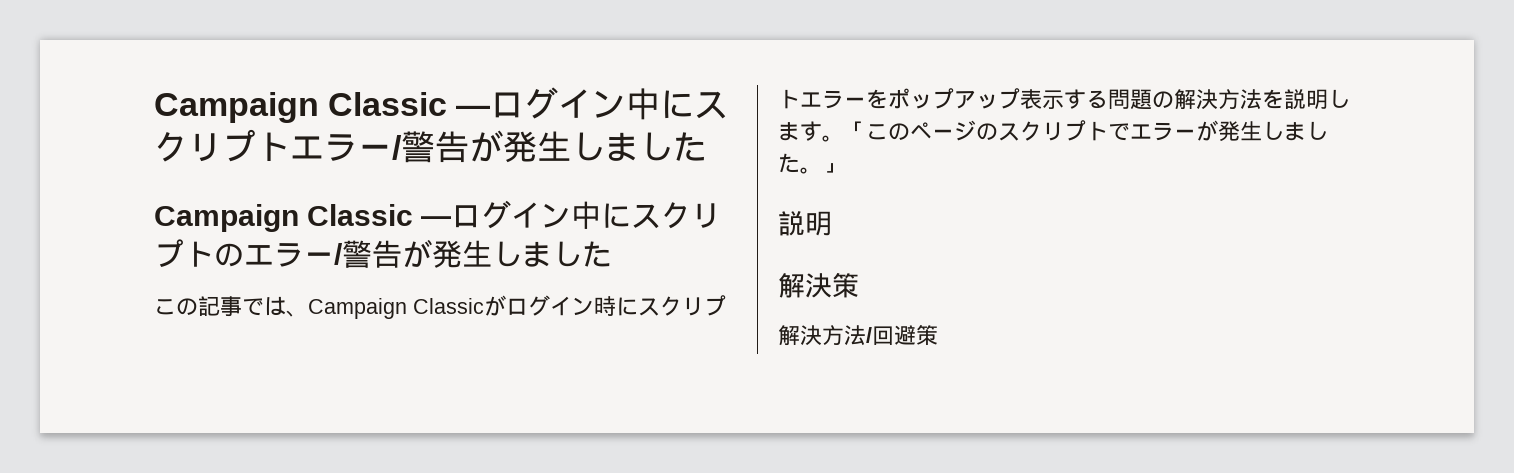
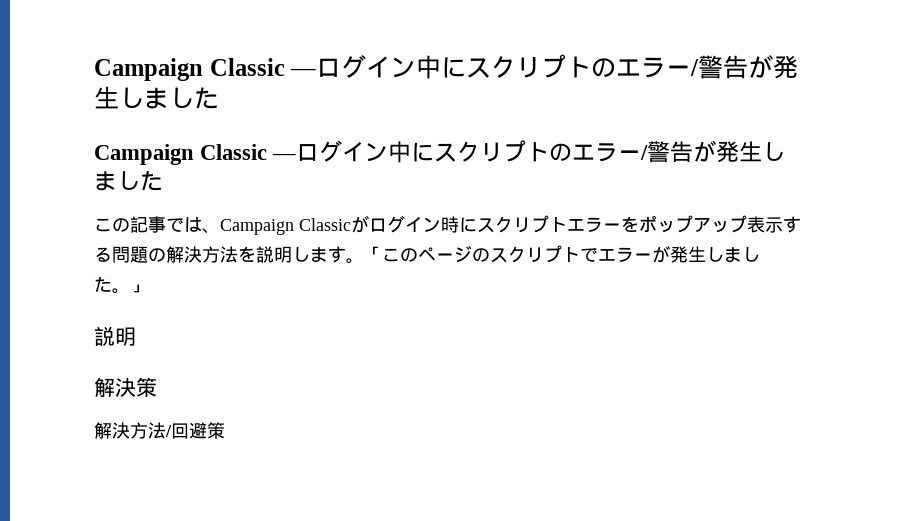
[154,87,729,123] [154,129,290,162] Campaign Classic —ログイン中にスクリプト -> [94,54,617,81] Campaign Classic —ログイン中にスクリプトの

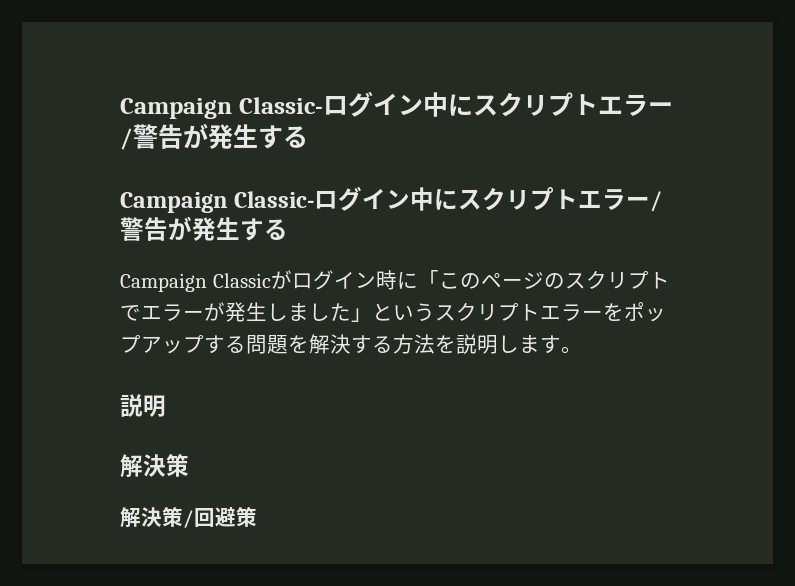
[94,54,799,81] [94,86,219,109] [94,140,786,165] [94,170,163,191] [94,216,220,234] Campaign Classic —ログイン中にスクリプトのエラー/警告が発生しました // Campaign Classic —ログイン中にスクリプトのエラー/警告が発生しました // この記事では、 -> [120,91,673,119] [120,123,308,150] [120,186,663,213] [120,216,288,241] Campaign Classic-ログイン中にスクリプトエラー/警告が発生する // Campaign Classic-ログイン中にスクリプトエラー/警告が発生する //
[477,215,801,233] [94,246,364,264] スクリプトエラーをポップアップ表示する問題の解決方法を説明します。 -> (418, 280) none
[112,284,148,294] 。」 -> [351,302,666,322] [120,334,582,354] 」というスクリプトエラーをポップアップする問題を解決する方法を説明します。
[130,422,166,439] 方法 -> [162,507,183,527] 策

